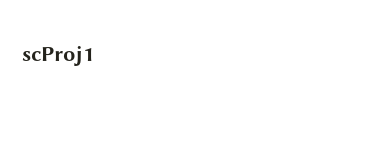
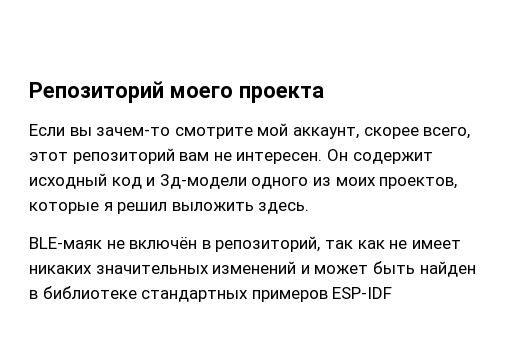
[22,45,94,66] scProj1 -> [29,81,324,103] [29,123,471,139] [29,148,433,164] [29,173,458,189] [29,202,310,214] [29,236,461,252] [29,261,476,277] [29,286,393,302] Репозиторий моего проекта // Если вы зачем-то смотрите мой аккаунт, скорее всего, этот репозиторий вам не интересен. Он содержит исходный код и 3д-модели одного из моих проектов, которые я решил выложить здесь. // BLE-маяк не включён в репозиторий, так как не имеет никаких значительных изменений и может быть найден в библиотеке стандартных примеров ESP-IDF

